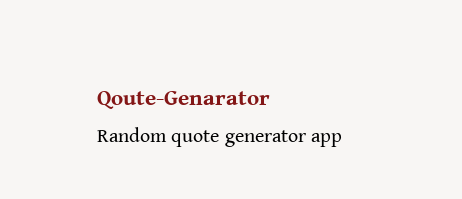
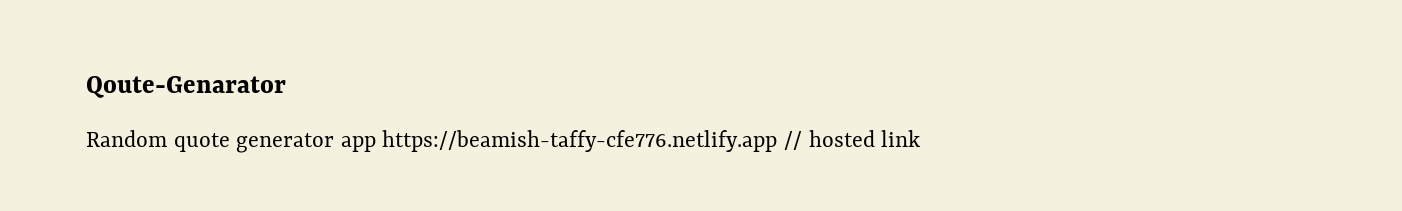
(342, 140) none -> [382,130,921,152] https://beamish-taffy-cfe776.netlify.app // hosted link

